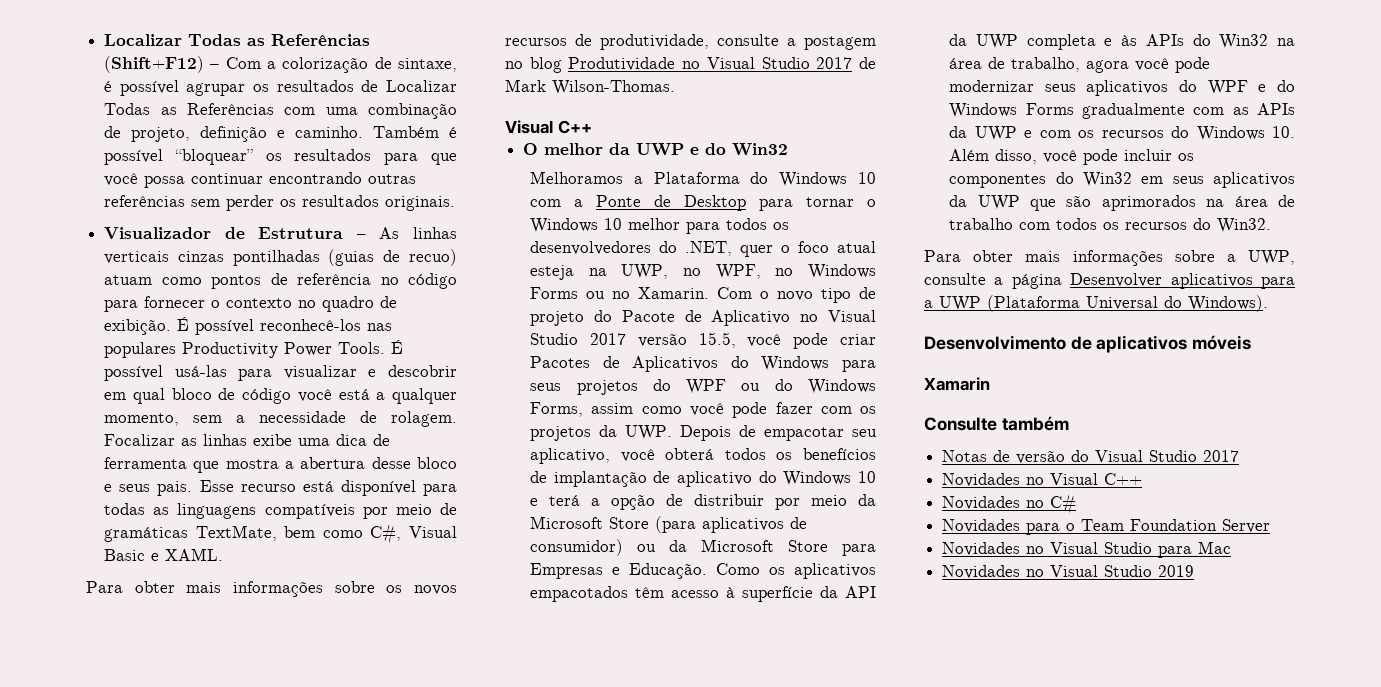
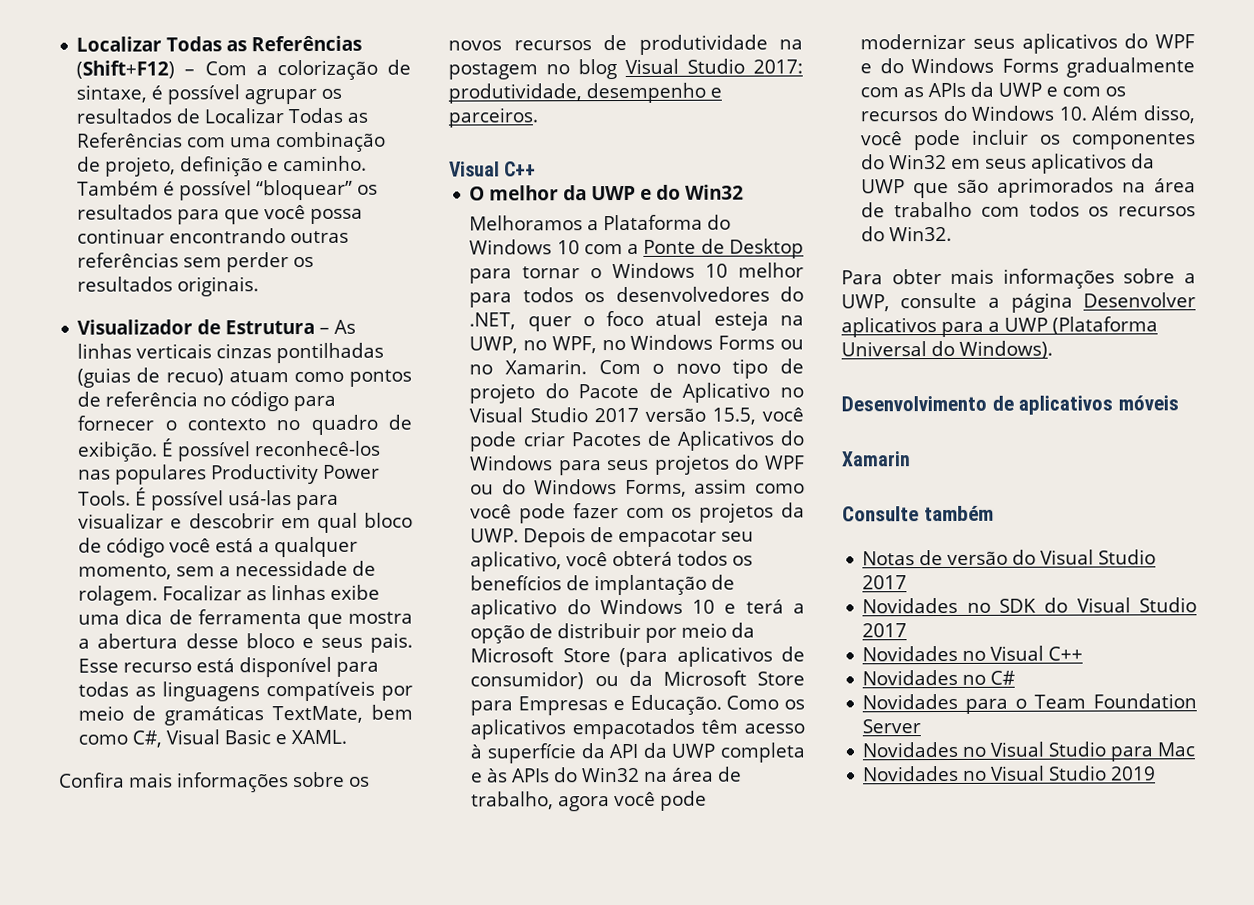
[86,581,175,593] Para obter -> [59,772,125,788] Confira
[600,34,876,50] [505,57,876,73] [505,79,675,95] produtividade, consulte a postagem no blog Produtividade no Visual Studio 2017 de Mark Wilson-Thomas. -> [638,34,803,55] [448,58,803,80] [448,82,722,104] [448,107,538,128] produtividade na postagem no blog Visual Studio 2017: produtividade, desempenho e parceiros.
(1240, 456) none -> [862,597,1197,614] [862,623,908,638] // Novidades no SDK do Visual Studio 2017

